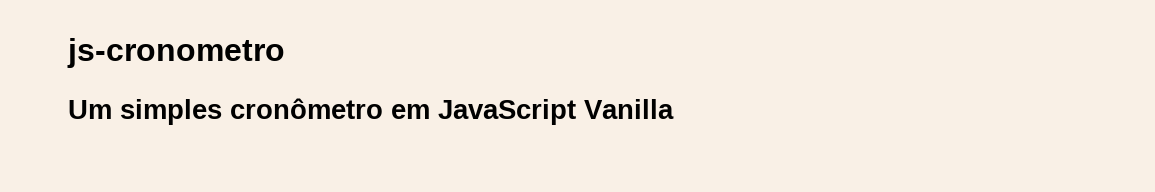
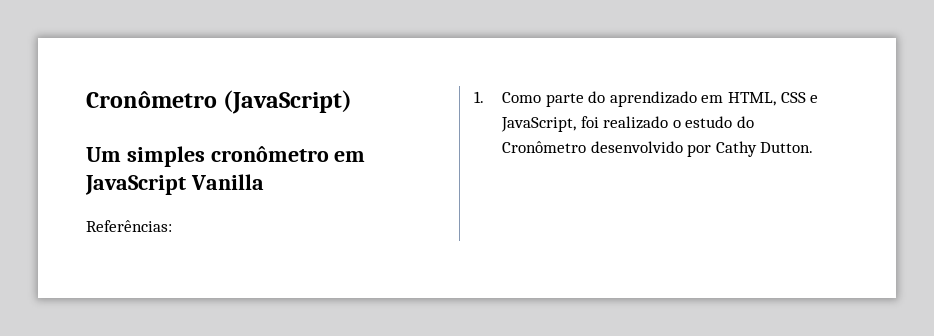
[67,38,285,68] js-cronometro -> [86,90,353,114] Cronômetro (JavaScript)
(674, 109) none -> [86,220,172,232] [474,91,819,107] [500,116,754,132] [501,141,814,157] // Referências: // 1. Como parte do aprendizado em HTML, CSS e JavaScript, foi realizado o estudo do Cronômetro desenvolvido por Cathy Dutton.

